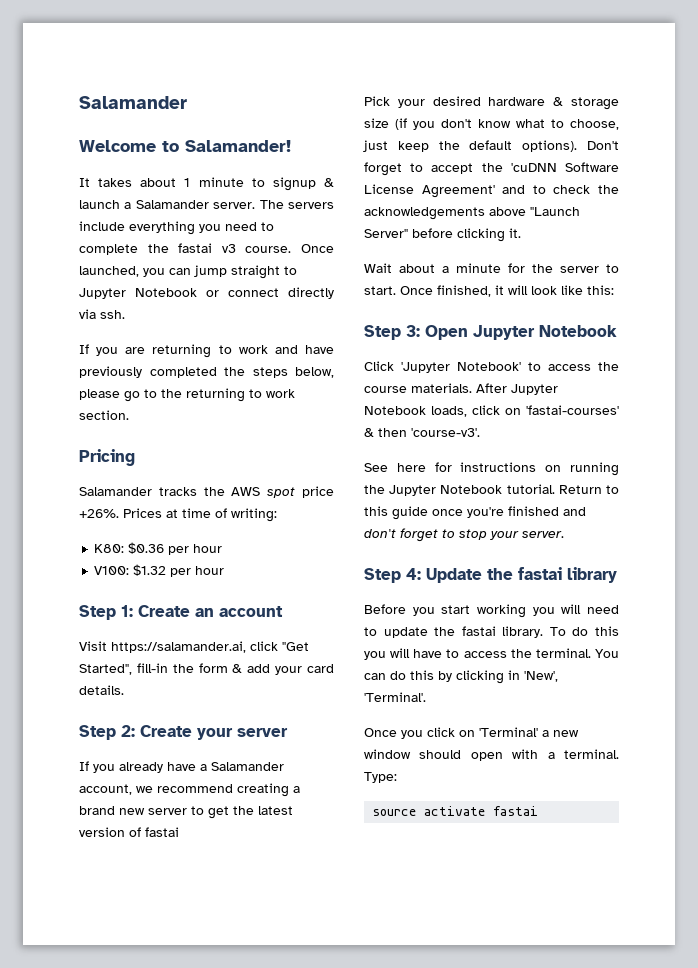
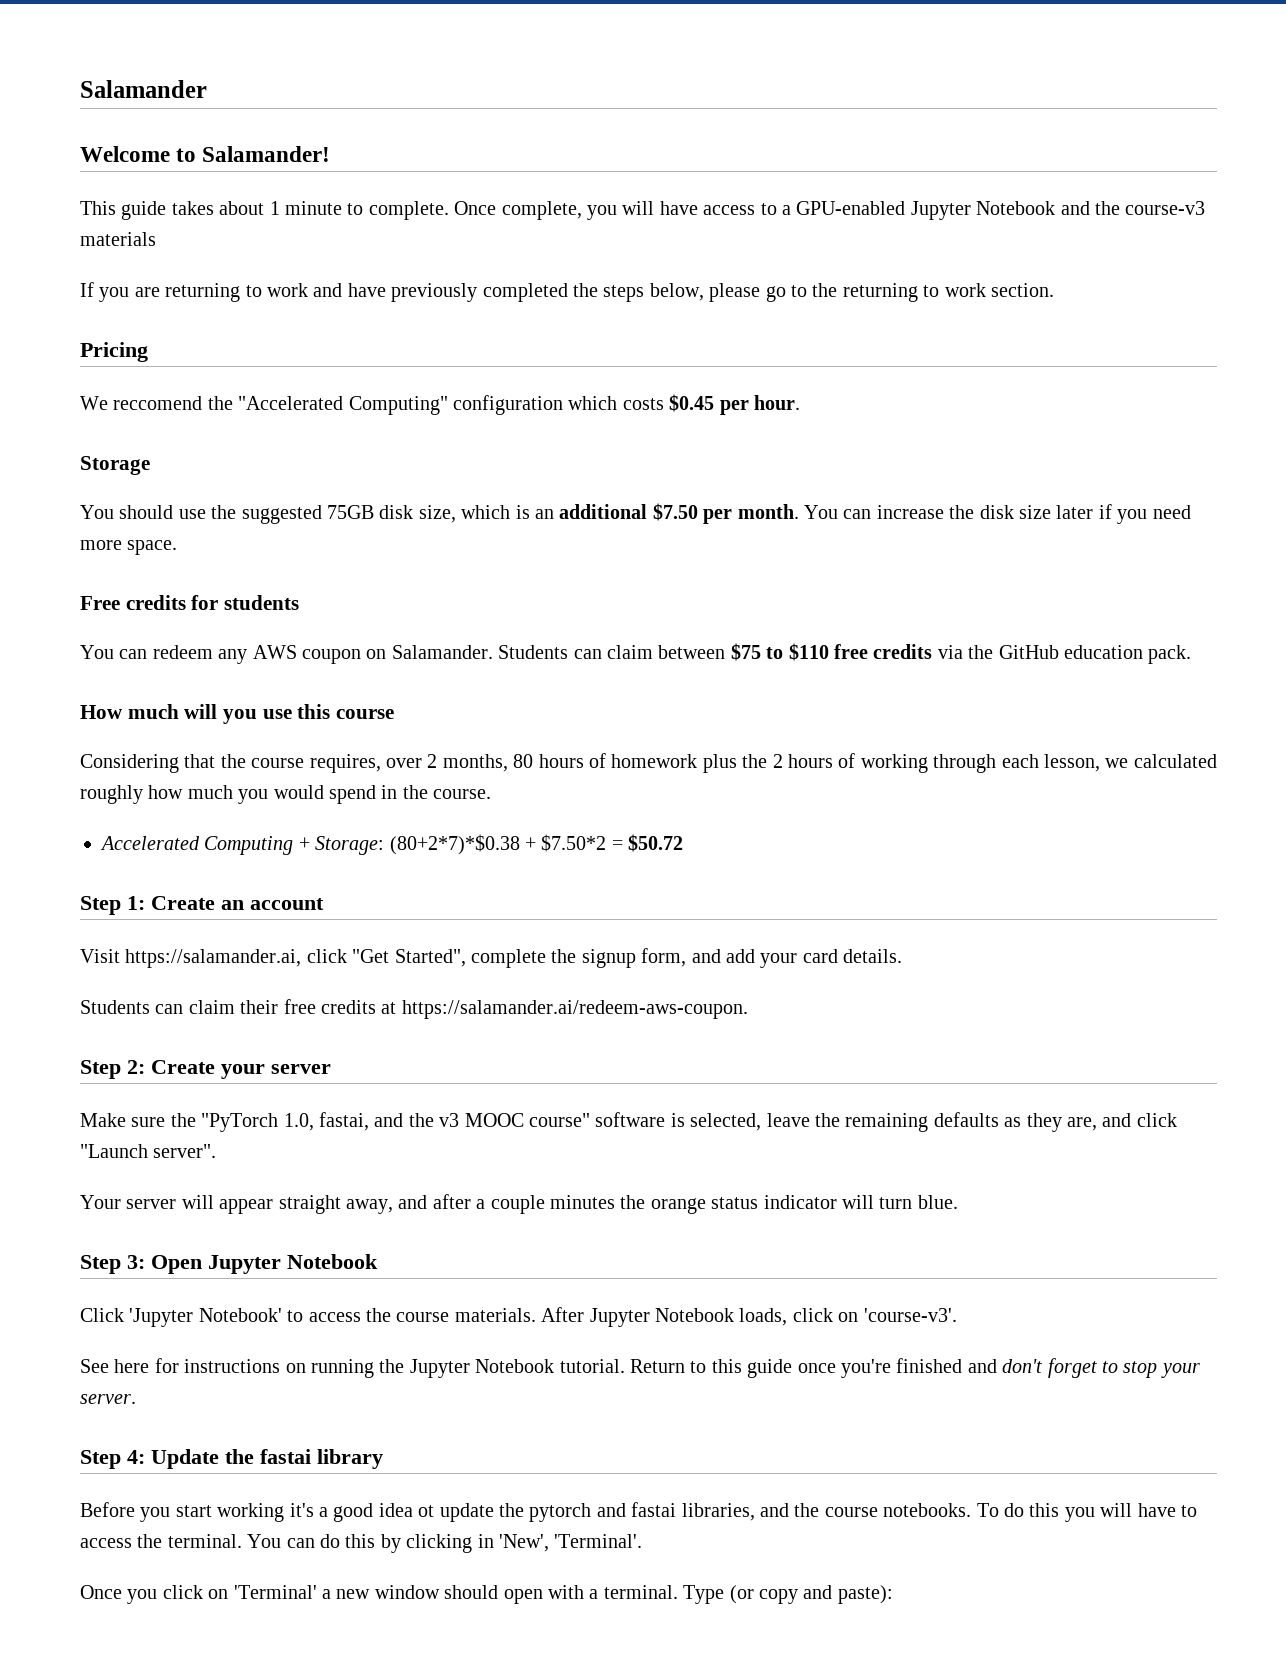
[79,178,90,187] It -> [80,201,167,220] This guide
[272,177,334,191] [79,200,334,209] [79,221,274,235] [79,243,334,255] [79,265,297,279] [79,287,334,299] [79,309,125,319] signup & launch a Salamander server. The servers include everything you need to complete the fastai v3 course. Once launched, you can jump straight to Jupyter Notebook or connect directly via ssh. -> [368,201,1206,220] [80,232,156,246] complete. Once complete, you will have access to a GPU-enabled Jupyter Notebook and the course-v3 materials
[79,486,334,498] [79,508,277,522] [94,542,223,555] [94,564,225,577] Salamander tracks the AWS spot price +26%. Prices at time of writing: // K80: $0.36 per hour // V100: $1.32 per hour -> [80,394,800,415] [80,456,150,475] [80,503,1191,524] [80,540,178,555] [80,595,300,610] [80,643,1192,664] [80,704,395,724] [80,753,1217,773] [80,785,492,804] [100,834,684,855] We reccomend the "Accelerated Computing" configuration which costs $0.45 per hour. // Storage // You should use the suggested 75GB disk size, which is an additional $7.50 per month. You can increase the disk size later if you need more space. // Free credits for students // You can redeem any AWS coupon on Salamander. Students can claim between $75 to $110 free credits via the GitHub education pack. // How much will you use this course // Considering that the course requires, over 2 months, 80 hours of homework plus the 2 hours of working through each lesson, we calculated roughly how much you would spend in the course. // Accelerated Computing + Storage: (80+2*7)*$0.38 + $7.50*2 = $50.72
[136,663,243,673] fill-in the form & -> [470,948,721,968] complete the signup form, and
(124, 690) none -> [80,999,748,1019] // Students can claim their free credits at https://salamander.ai/redeem-aws-coupon.
[79,761,284,773] [79,783,300,797] [79,806,293,819] [79,827,179,837] [364,96,619,110] [364,118,619,130] [363,140,619,152] [364,162,619,176] [364,184,619,198] [364,207,580,220] [364,228,521,242] [364,263,619,273] [364,285,614,297] If you already have a Salamander account, we recommend creating a brand new server to get the latest version of fastai // Pick your desired hardware & storage size (if you don't know what to choose, just keep the default options). Don't forget to accept the 'cuDNN Software License Agreement' and to check the acknowledgements above "Launch Server" before clicking it. // Wait about a minute for the server to start. Once finished, it will look like this: -> [80,1112,1177,1132] [80,1144,217,1158] [80,1194,958,1214] Make sure the "PyTorch 1.0, fastai, and the v3 MOOC course" software is selected, leave the remaining defaults as they are, and click "Launch server". // Your server will appear straight away, and after a couple minutes the orange status indicator will turn blue.
[526,405,619,415] [364,428,407,437] 'fastai-courses' & then -> (859, 1317) none
[532,604,619,616] [364,626,544,638] you will need to update the fastai library. -> [289,1502,972,1522] it's a good idea ot update the pytorch and fastai libraries, and the course notebooks.
[364,772,397,783] [372,806,539,816] Type: // source activate fastai -> [683,1585,893,1604] Type (or copy and paste):

